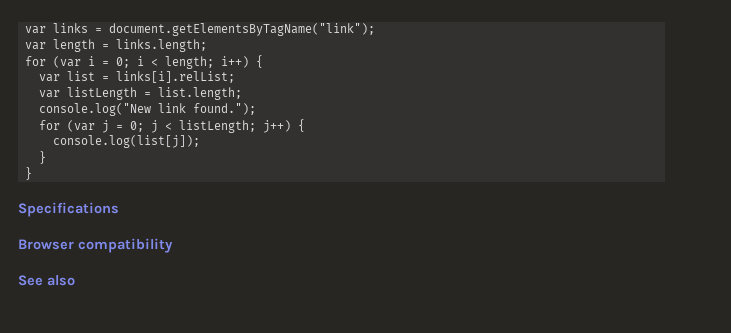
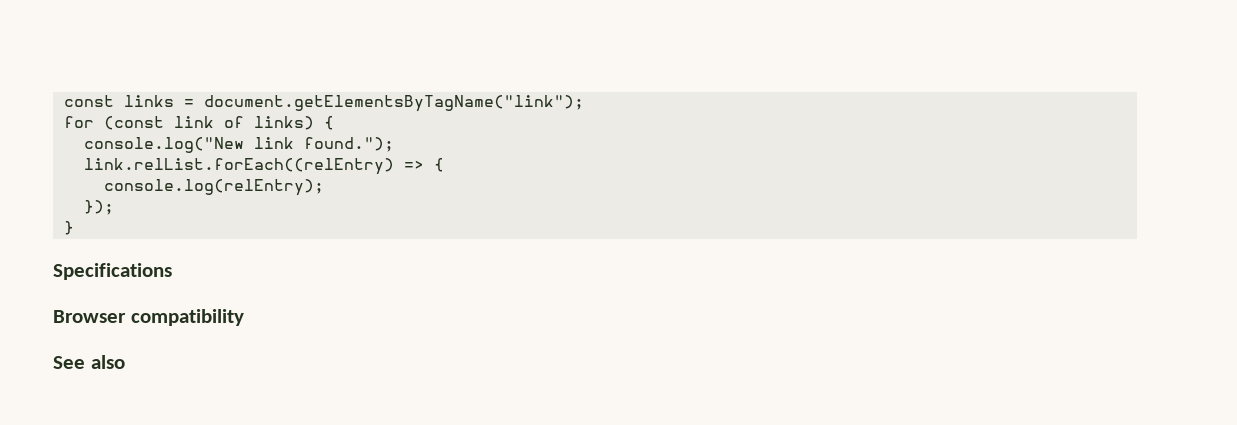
[25,26,47,34] var -> [64,95,115,107] const
[25,39,208,52] [25,55,264,69] [39,71,236,83] [39,87,243,100] [39,103,257,116] [39,119,306,133] [53,135,201,148] [39,151,47,164] var length = links.length; // for (var i = 0; i < length; i++) { // var list = links[i].relList; // var listLength = list.length; // console.log("New link found."); // for (var j = 0; j < listLength; j++) { // console.log(list[j]); // } -> [64,116,335,130] [84,137,395,153] [84,158,445,175] [104,179,325,196] [84,200,115,215] for (const link of links) { // console.log("New link found."); // link.relList.forEach((relEntry) => { // console.log(relEntry); // });

